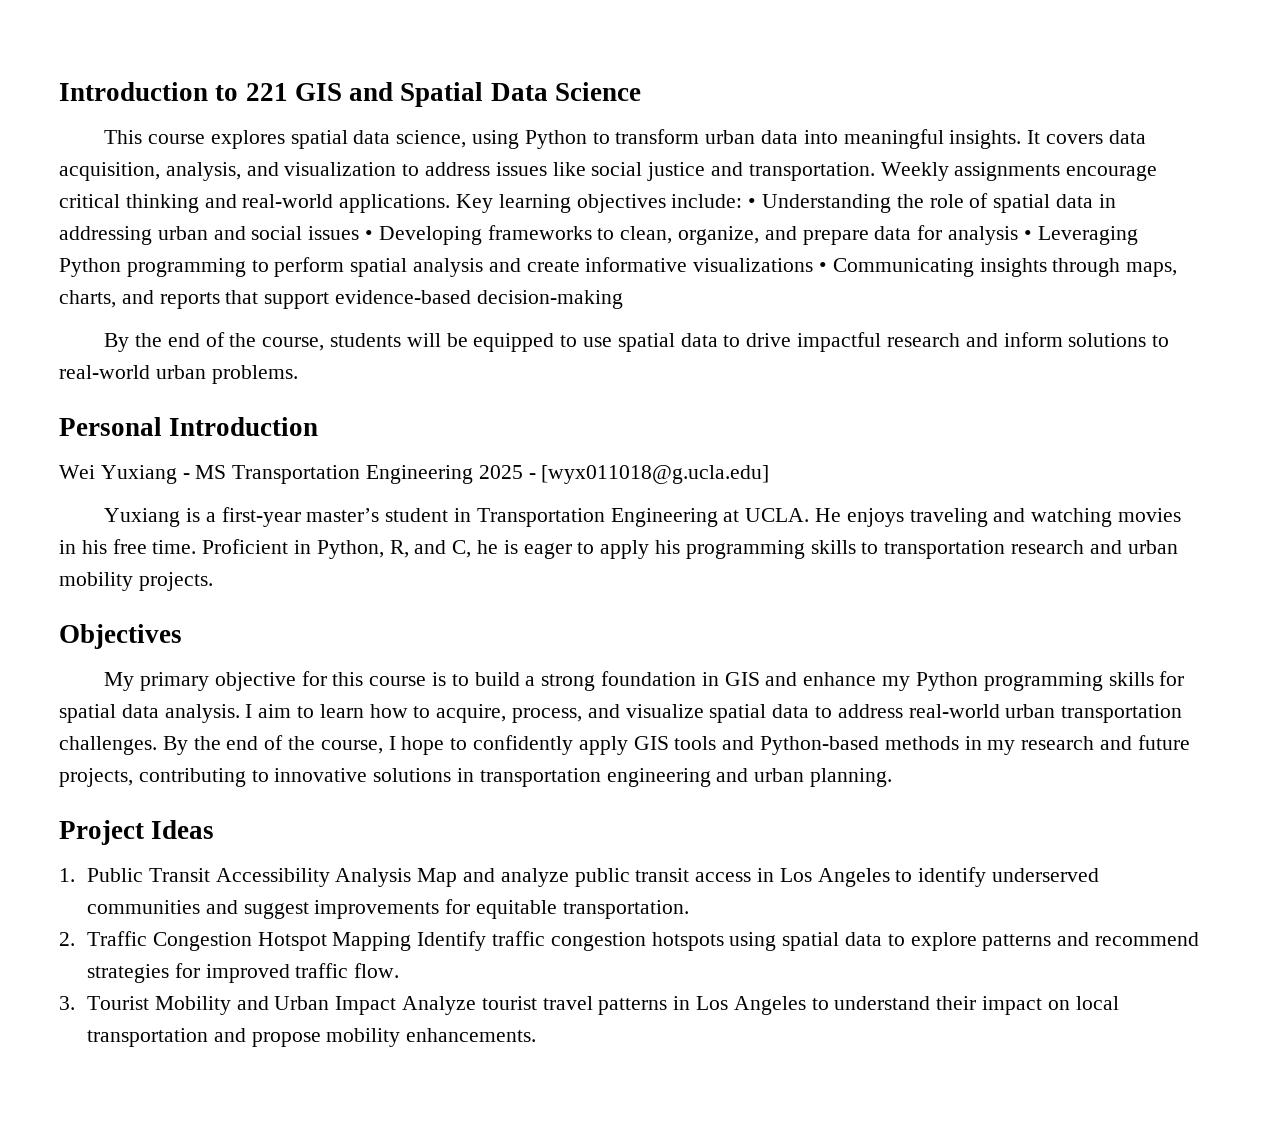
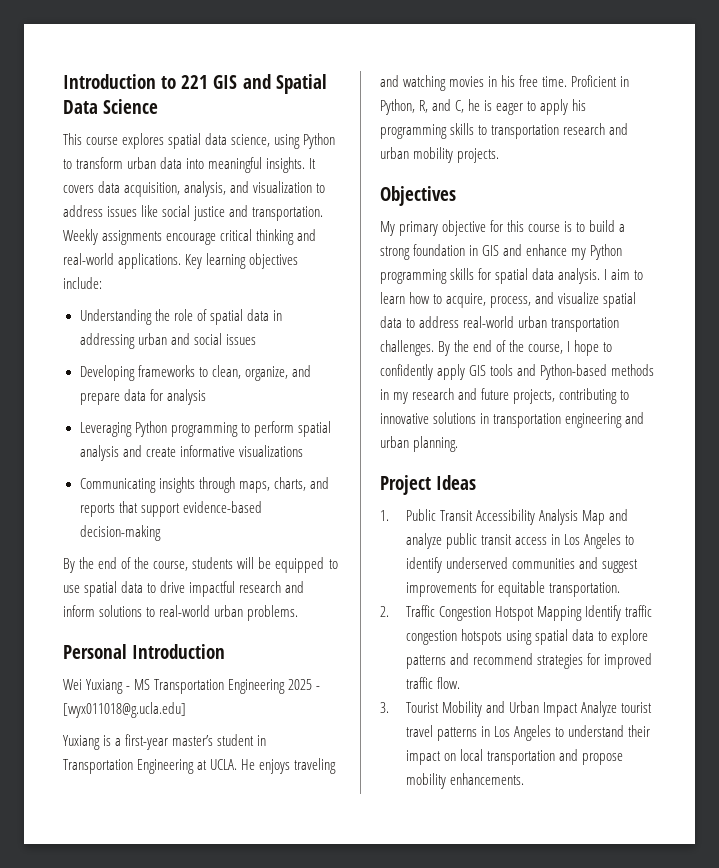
[748,198,757,208] • -> (102, 283) //
[365,230,374,240] • -> (256, 339) //
[1023,230,1032,240] • -> (206, 397) //
[819,262,828,272] • -> (303, 451) //

